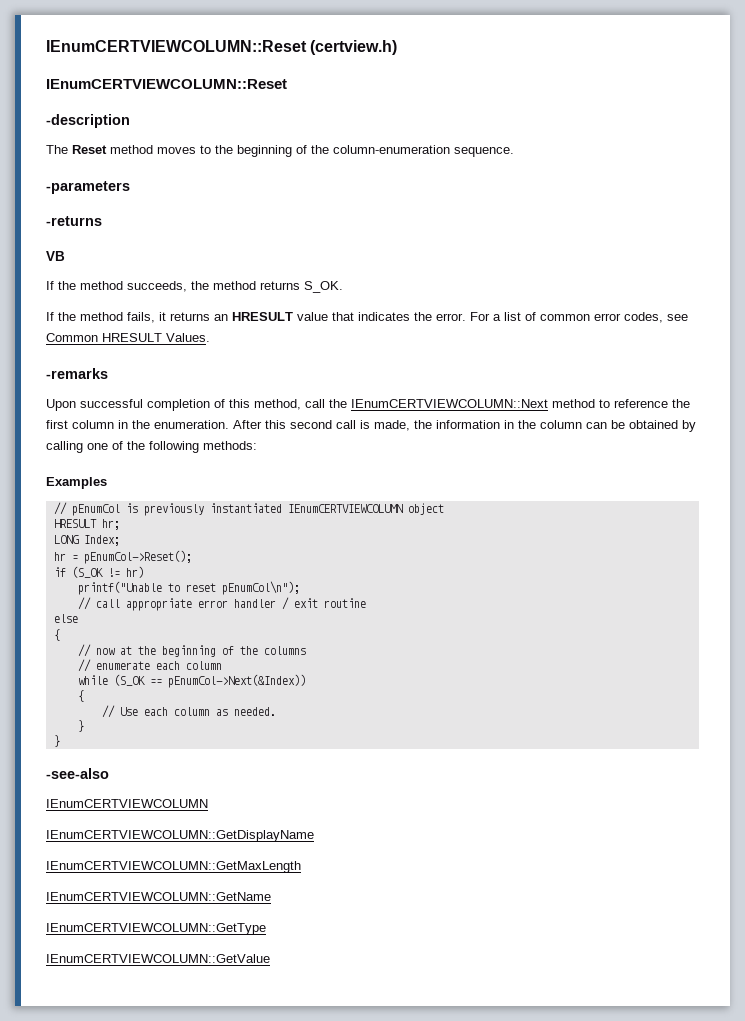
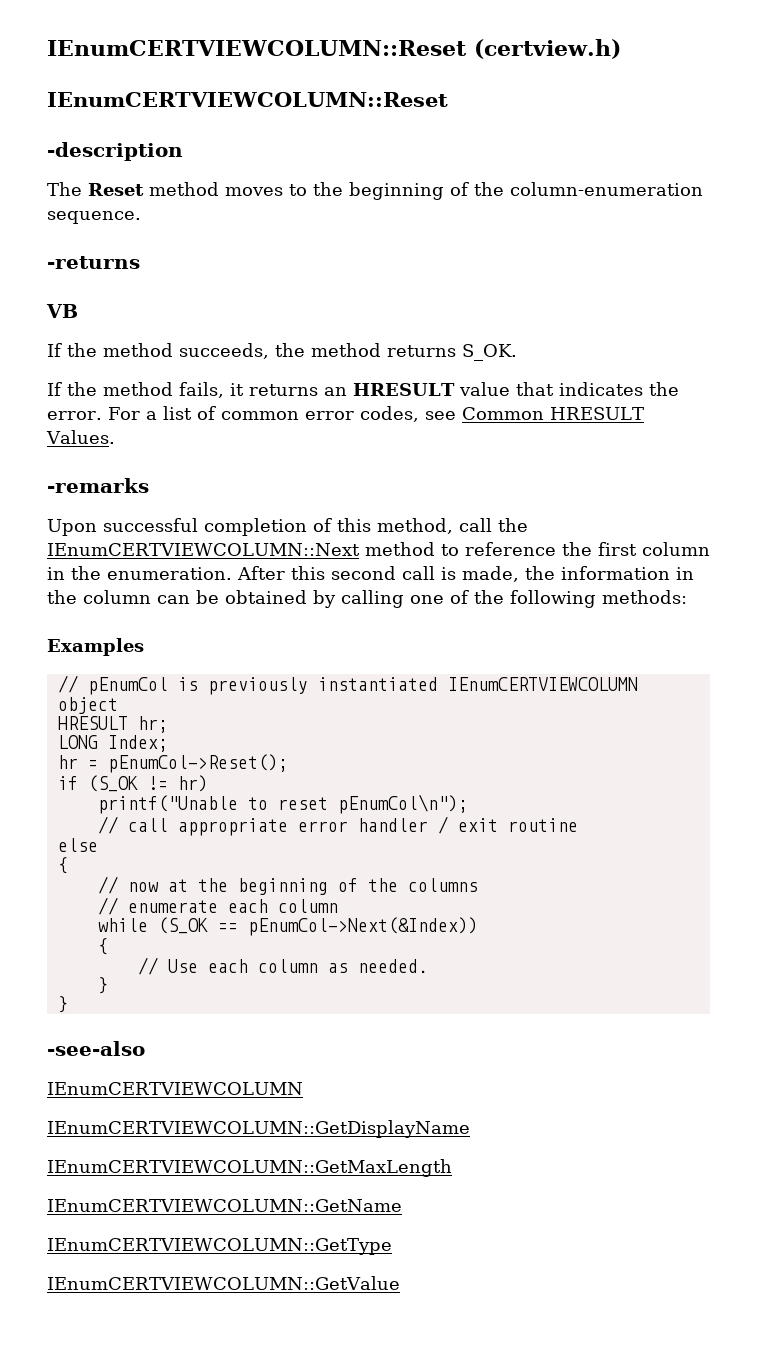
[46,181,130,194] // -parameters -> (141, 217) none

